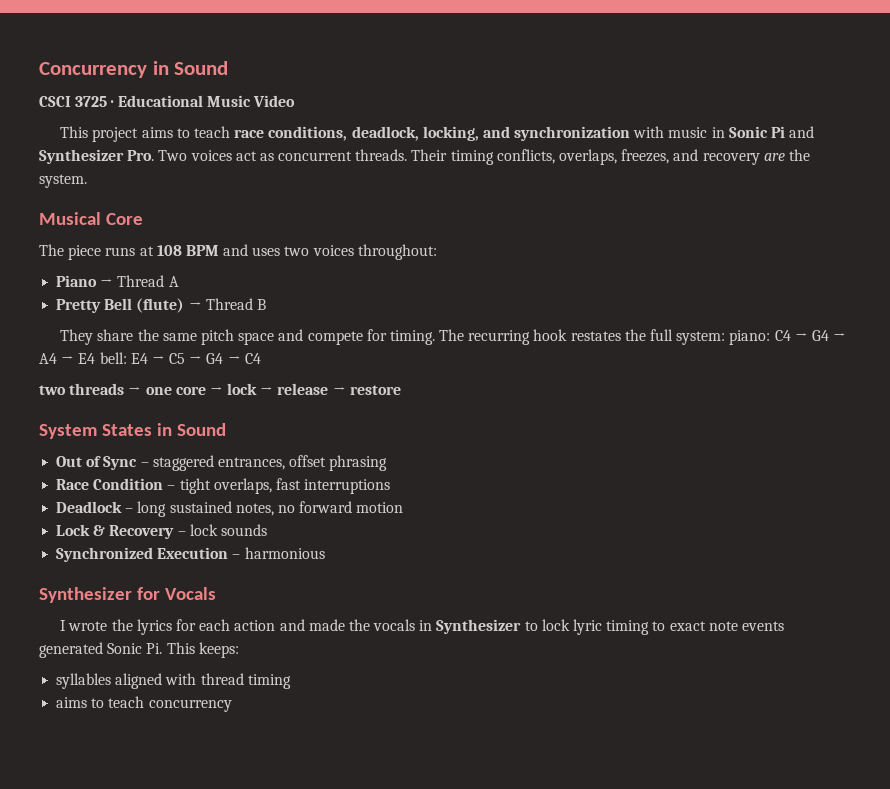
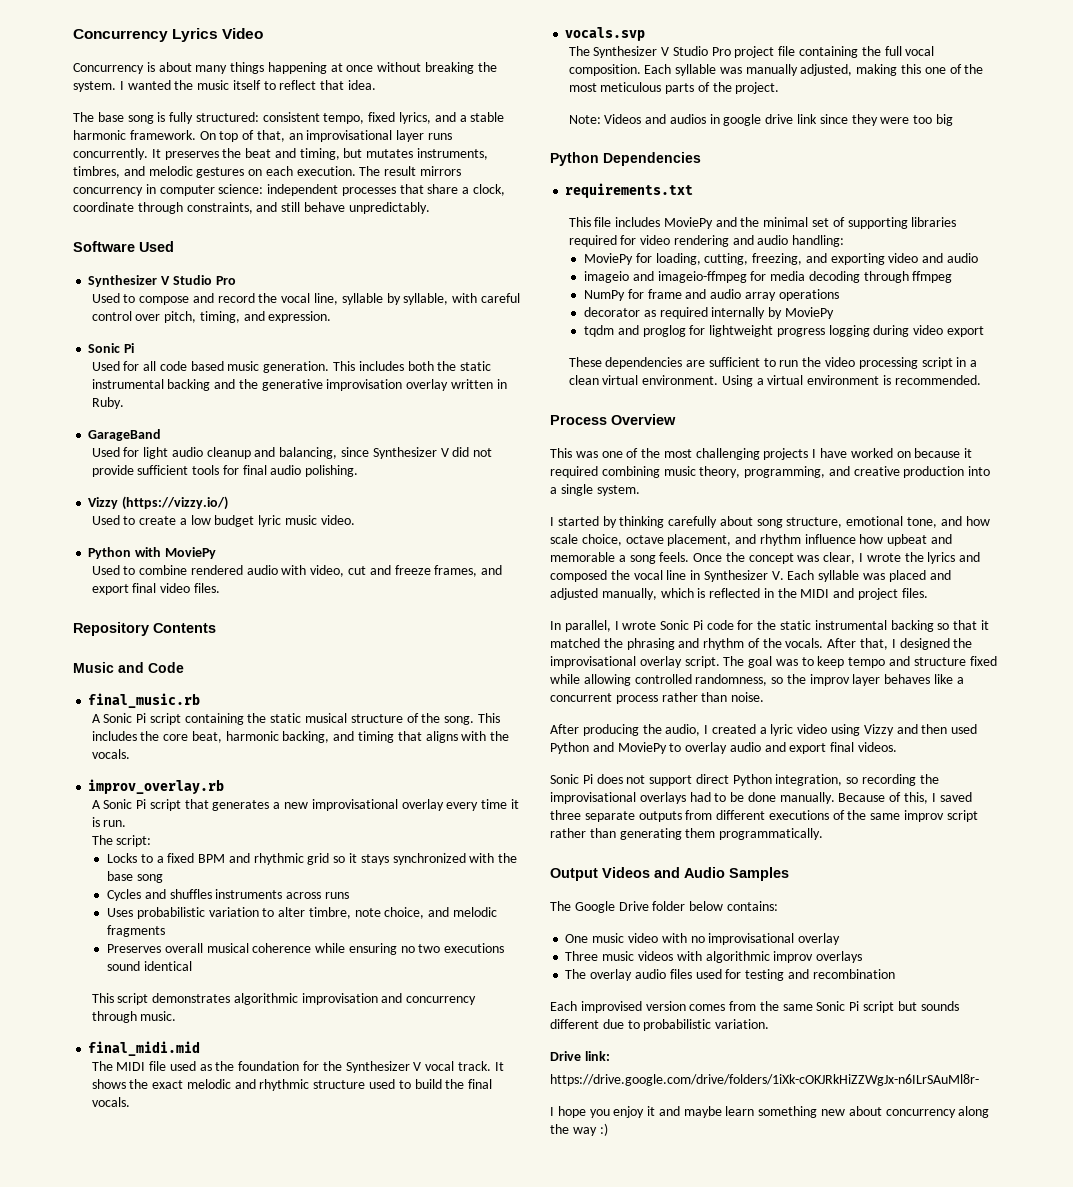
[39,61,229,78] [39,95,295,107] [60,126,815,142] [39,149,810,165] [39,174,87,188] [39,212,144,225] [39,244,437,260] [56,275,179,287] [56,298,266,313] [60,329,847,345] [39,352,261,364] [39,383,401,395] [39,423,227,439] [56,455,388,471] [56,478,391,494] [56,501,404,517] [56,524,267,539] [56,547,325,562] [39,587,217,603] [60,619,784,635] [39,642,239,658] [56,673,291,689] [56,696,232,712] Concurrency in Sound // CSCI 3725 · Educational Music Video // This project aims to teach race conditions, deadlock, locking, and synchronization with music in Sonic Pi and Synthesizer Pro. Two voices act as concurrent threads. Their timing conflicts, overlaps, freezes, and recovery are the system. // Musical Core // The piece runs at 108 BPM and uses two voices throughout: // Piano → Thread A // Pretty Bell (flute) → Thread B // They share the same pitch space and compete for timing. The recurring hook restates the full system: piano: C4 → G4 → A4 → E4 bell: E4 → C5 → G4 → C4 // two threads → one core → lock → release → restore // System States in Sound // Out of Sync – staggered entrances, offset phrasing // Race Condition – tight overlaps, fast interruptions // Deadlock – long sustained notes, no forward motion // Lock & Recovery – lock sounds // Synchronized Execution – harmonious // Synthesizer for Vocals // I wrote the lyrics for each action and made the vocals in Synthesizer to lock lyric timing to exact note events generated Sonic Pi. This keeps: // syllables aligned with thread timing // aims to teach concurrency -> [73,28,264,42] [73,62,497,74] [73,80,377,92] [73,112,505,124] [73,130,453,142] [73,148,489,160] [73,166,462,178] [73,184,506,196] [73,202,430,214] [73,241,174,252] [88,275,236,287] [91,293,520,305] [91,311,332,323] [88,343,135,353] [91,361,492,373] [91,379,507,391] [91,397,124,409] [88,429,162,441] [91,447,493,459] [91,465,359,477] [88,496,229,510] [91,515,355,527] [88,547,216,559] [91,565,503,577] [91,583,220,595] [73,622,216,636] [73,662,184,673] [88,693,201,708] [91,713,500,725] [91,731,510,743] [91,749,130,759] [88,779,225,794] [91,799,519,811] [91,817,127,827] [91,835,152,847] [106,853,518,865] [106,871,163,883] [106,889,349,901] [106,907,497,919] [106,925,165,937] [106,943,505,955] [106,961,192,971] [91,993,477,1005] [91,1011,177,1023] [88,1041,201,1056] [91,1061,504,1073] [91,1079,493,1091] [91,1097,130,1107] [565,27,646,41] [568,46,935,58] [568,64,984,76] [568,82,780,94] [568,114,953,126] [550,152,701,166] [565,183,694,198] [568,217,957,229] [568,235,845,247] [583,253,978,265] [583,271,953,283] [583,289,839,301] [583,307,834,319] [583,325,984,337] [568,357,978,369] [568,375,981,387] [550,414,676,425] [550,448,973,460] [550,466,991,478] [550,484,640,496] [550,516,990,528] [550,534,953,546] [550,552,981,564] [550,570,951,582] [550,588,928,600] [550,620,989,632] [550,638,973,650] [550,656,997,668] [550,674,964,686] [550,692,765,704] [550,724,978,736] [550,742,898,754] [550,774,939,786] [550,792,972,804] [550,810,978,822] [550,828,824,840] [550,867,789,881] [550,901,778,913] [565,933,841,945] [565,951,863,963] [565,969,895,981] [550,1001,959,1013] [550,1019,770,1031] [550,1051,610,1061] [550,1074,979,1086] [550,1106,990,1118] [550,1123,608,1136] Concurrency Lyrics Video // Concurrency is about many things happening at once without breaking the system. I wanted the music itself to reflect that idea. // The base song is fully structured: consistent tempo, fixed lyrics, and a stable harmonic framework. On top of that, an improvisational layer runs concurrently. It preserves the beat and timing, but mutates instruments, timbres, and melodic gestures on each execution. The result mirrors concurrency in computer science: independent processes that share a clock, coordinate through constraints, and still behave unpredictably. // Software Used // Synthesizer V Studio Pro // Used to compose and record the vocal line, syllable by syllable, with careful control over pitch, timing, and expression. // Sonic Pi // Used for all code based music generation. This includes both the static instrumental backing and the generative improvisation overlay written in Ruby. // GarageBand // Used for light audio cleanup and balancing, since Synthesizer V did not provide sufficient tools for final audio polishing. // Vizzy (https://vizzy.io/) // Used to create a low budget lyric music video. // Python with MoviePy // Used to combine rendered audio with video, cut and freeze frames, and export final video files. // Repository Contents // Music and Code // final_music.rb // A Sonic Pi script containing the static musical structure of the song. This includes the core beat, harmonic backing, and timing that aligns with the vocals. // improv_overlay.rb // A Sonic Pi script that generates a new improvisational overlay every time it is run. // The script: // Locks to a fixed BPM and rhythmic grid so it stays synchronized with the base song // Cycles and shuffles instruments across runs // Uses probabilistic variation to alter timbre, note choice, and melodic fragments // Preserves overall musical coherence while ensuring no two executions sound identical // This script demonstrates algorithmic improvisation and concurrency through music. // final_midi.mid // The MIDI file used as the foundation for the Synthesizer V vocal track. It shows the exact melodic and rhythmic structure used to build the final vocals. // vocals.svp // The Synthesizer V Studio Pro project file containing the full vocal composition. Each syllable was manually adjusted, making this one of the most meticulous parts of the project. // Note: Videos and audios in google drive link since they were too big // Python Dependencies // requirements.txt // This file includes MoviePy and the minimal set of supporting libraries required for video rendering and audio handling: // MoviePy for loading, cutting, freezing, and exporting video and audio // imageio and imageio-ffmpeg for media decoding through ffmpeg // NumPy for frame and audio array operations // decorator as required internally by MoviePy // tqdm and proglog for lightweight progress logging during video export // These dependencies are sufficient to run the video processing script in a clean virtual environment. Using a virtual environment is recommended. // Process Overview // This was one of the most challenging projects I have worked on because it required combining music theory, programming, and creative production into a single system. // I started by thinking carefully about song structure, emotional tone, and how scale choice, octave placement, and rhythm influence how upbeat and memorable a song feels. Once the concept was clear, I wrote the lyrics and composed the vocal line in Synthesizer V. Each syllable was placed and adjusted manually, which is reflected in the MIDI and project files. // In parallel, I wrote Sonic Pi code for the static instrumental backing so that it matched the phrasing and rhythm of the vocals. After that, I designed the improvisational overlay script. The goal was to keep tempo and structure fixed while allowing controlled randomness, so the improv layer behaves like a concurrent process rather than noise. // After producing the audio, I created a lyric video using Vizzy and then used Python and MoviePy to overlay audio and export final videos. // Sonic Pi does not support direct Python integration, so recording the improvisational overlays had to be done manually. Because of this, I saved three separate outputs from different executions of the same improv script rather than generating them programmatically. // Output Videos and Audio Samples // The Google Drive folder below contains: // One music video with no improvisational overlay // Three music videos with algorithmic improv overlays // The overlay audio files used for testing and recombination // Each improvised version comes from the same Sonic Pi script but sounds different due to probabilistic variation. // Drive link: // https://drive.google.com/drive/folders/1iXk-cOKJRkHiZZWgJx-n6ILrSAuMl8r- // I hope you enjoy it and maybe learn something new about concurrency along the way :)

